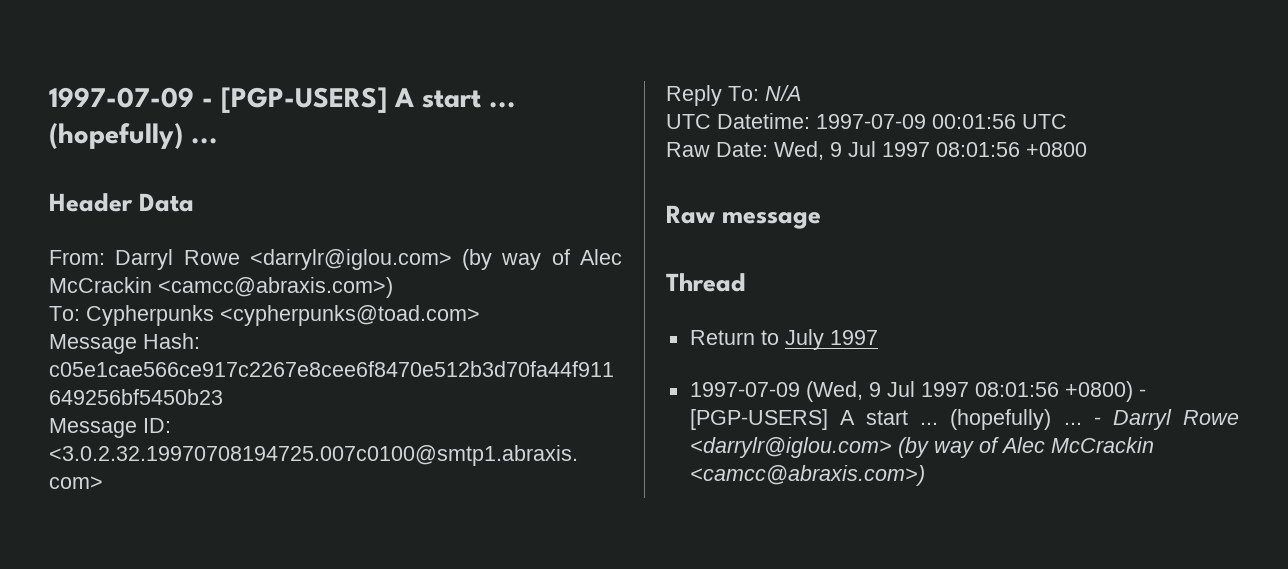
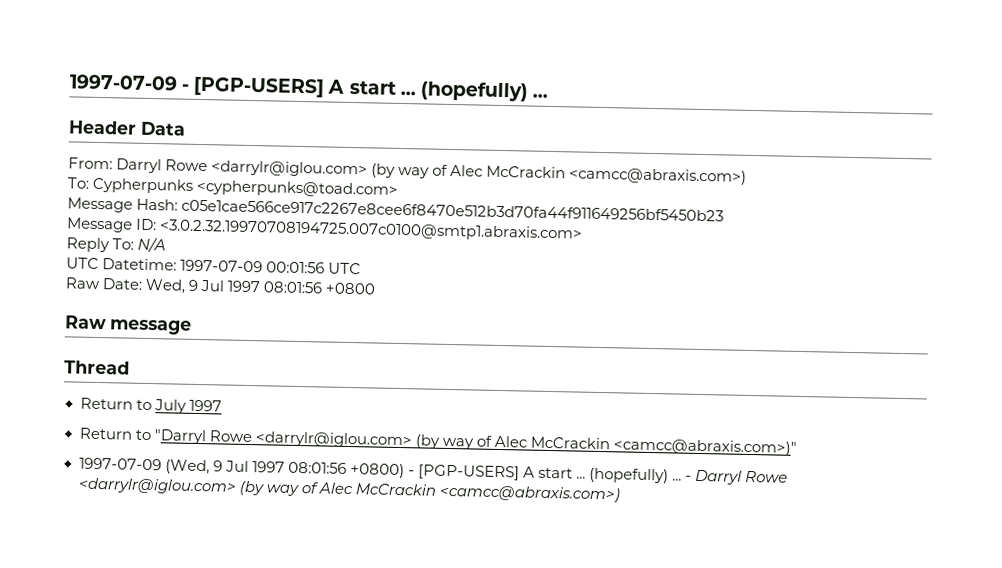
(878, 337) none -> [78,427,797,456] // Return to "Darryl Rowe <darrylr@iglou.com> (by way of Alec McCrackin <camcc@abraxis.com>)"

